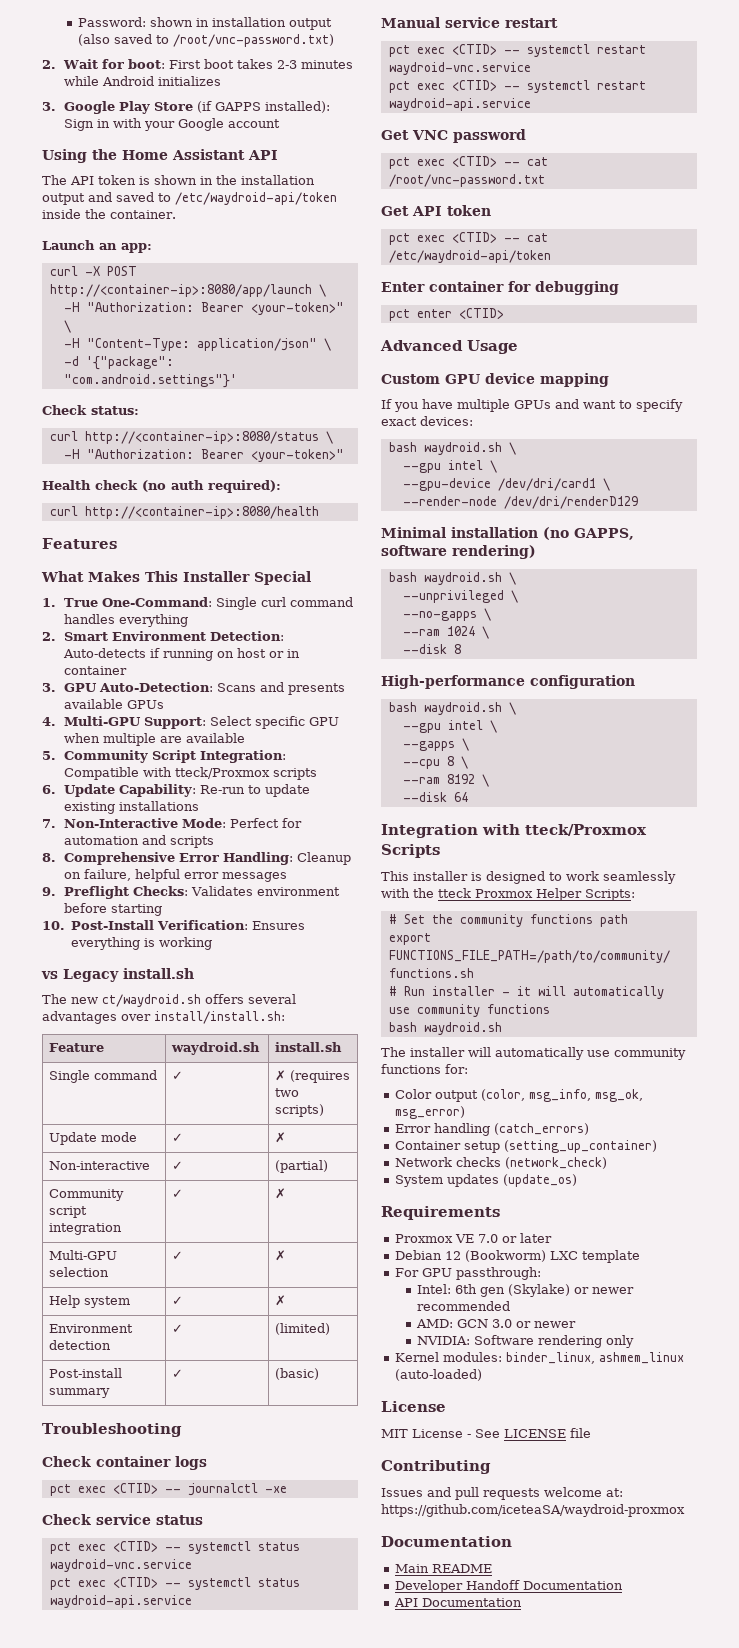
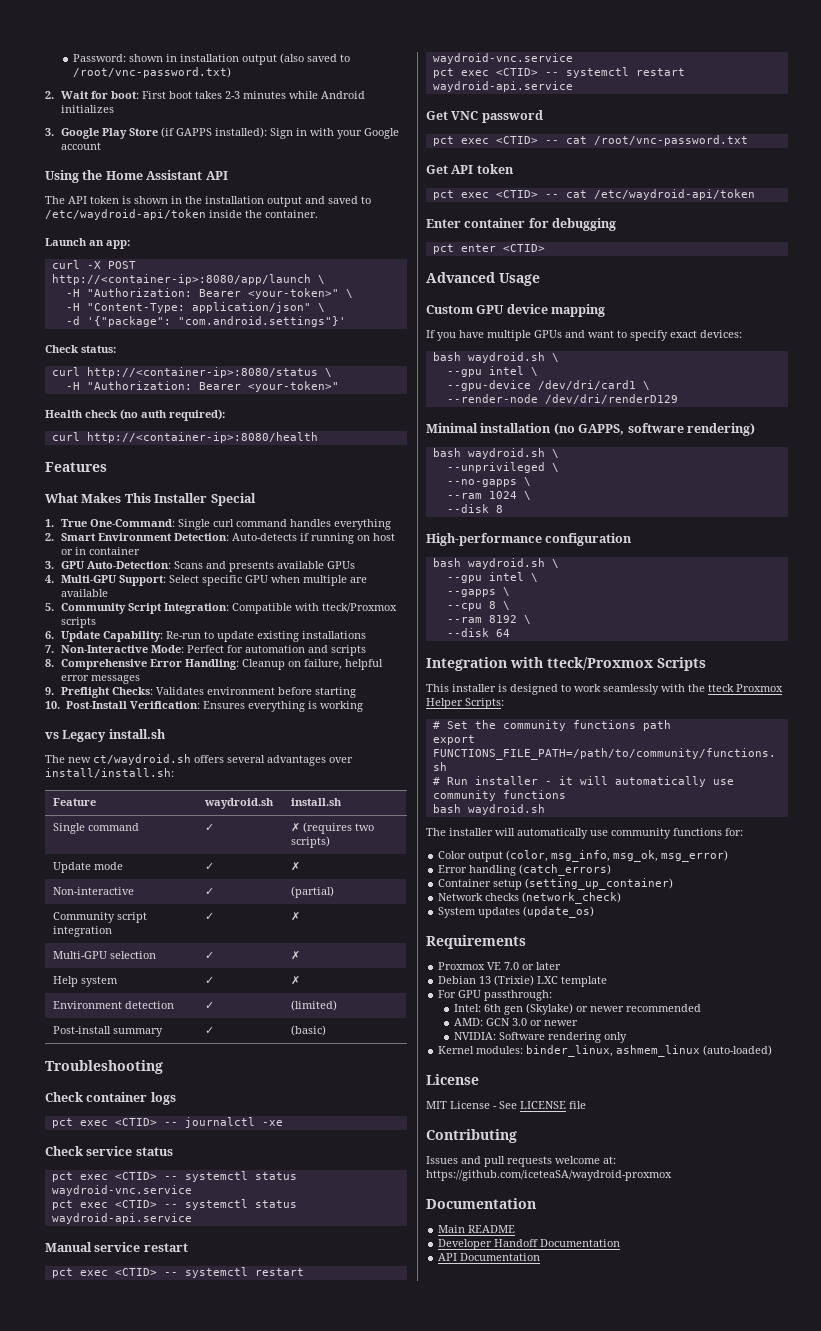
[444,1250,546,1262] 12 (Bookworm) -> [479,975,535,986] 13 (Trixie)

